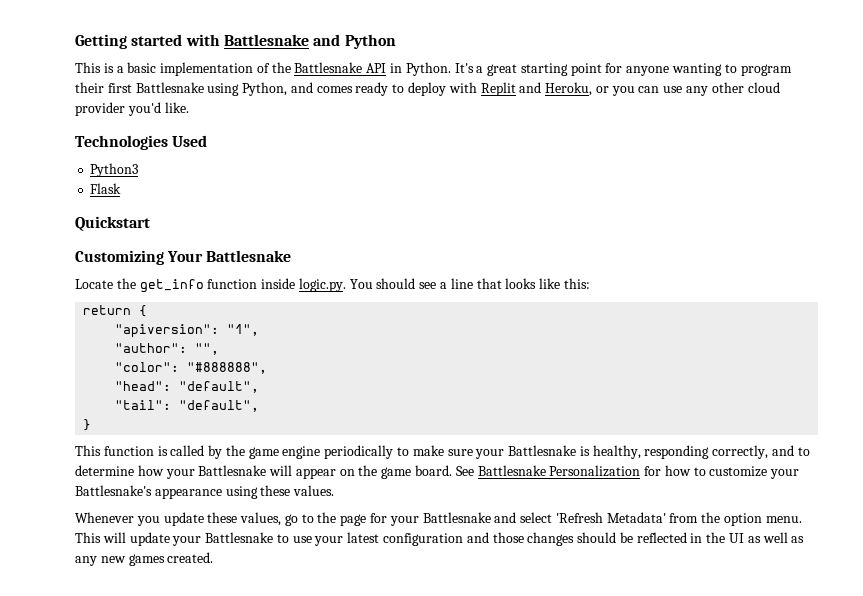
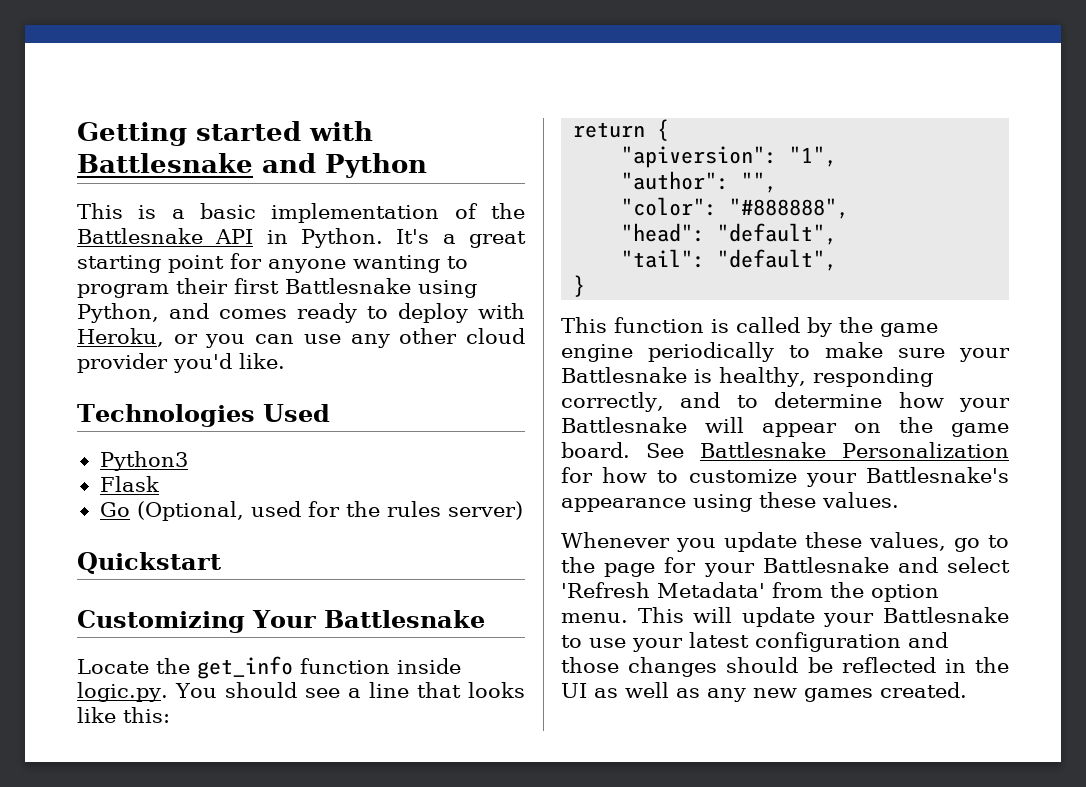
[480,82,542,96] Replit and -> (525, 311) none
(122, 188) none -> [99,501,523,521] // Go (Optional, used for the rules server)

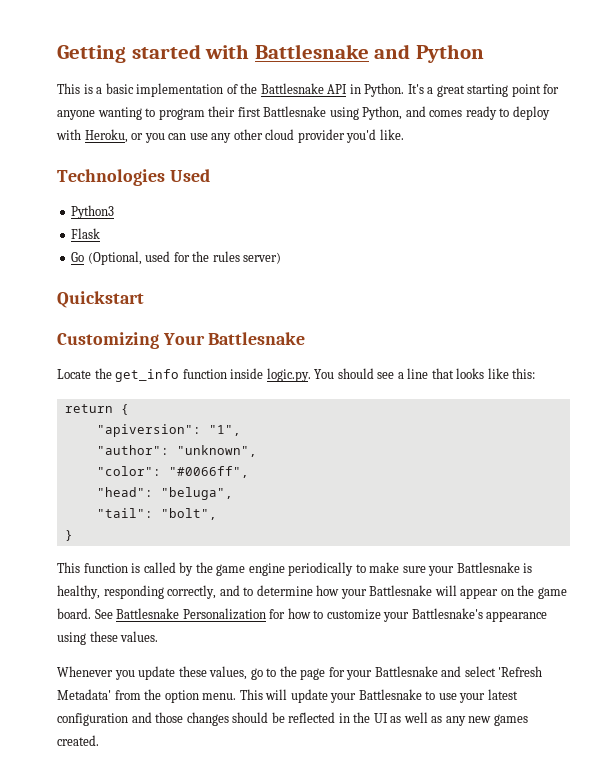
[741,172,778,193] "", -> [176,445,257,457] "unknown",
[729,198,850,219] "#888888", -> [168,466,249,478] "#0066ff",
[717,223,838,245] "default", -> [160,487,233,500] "beluga",
[717,249,838,271] "default", -> [160,508,217,520] "bolt",

